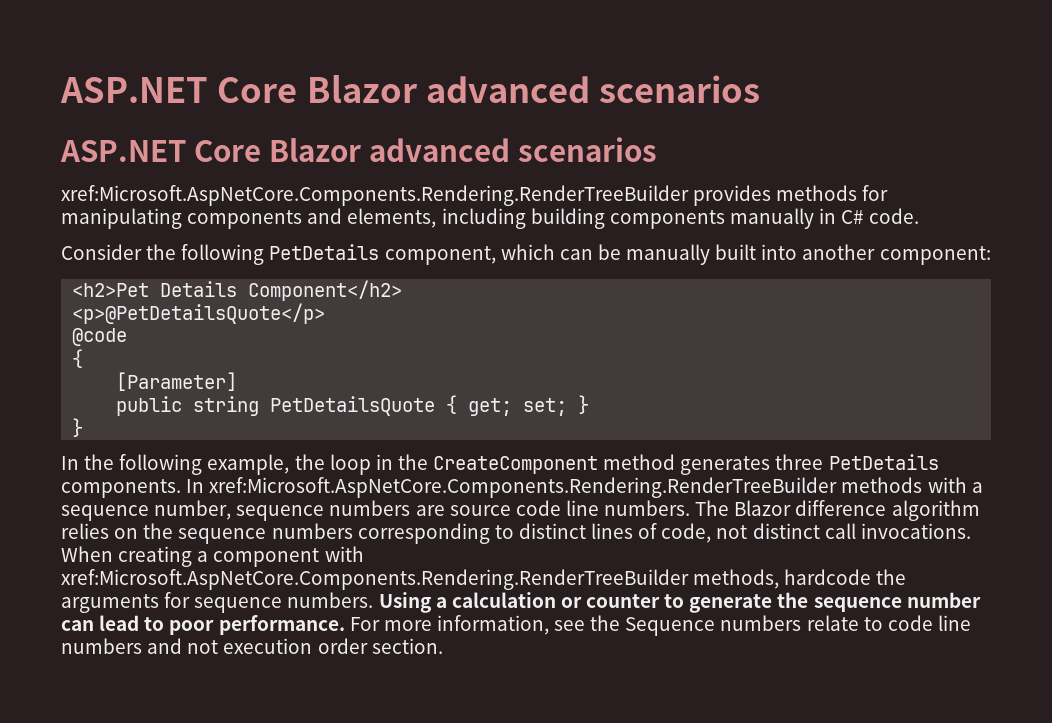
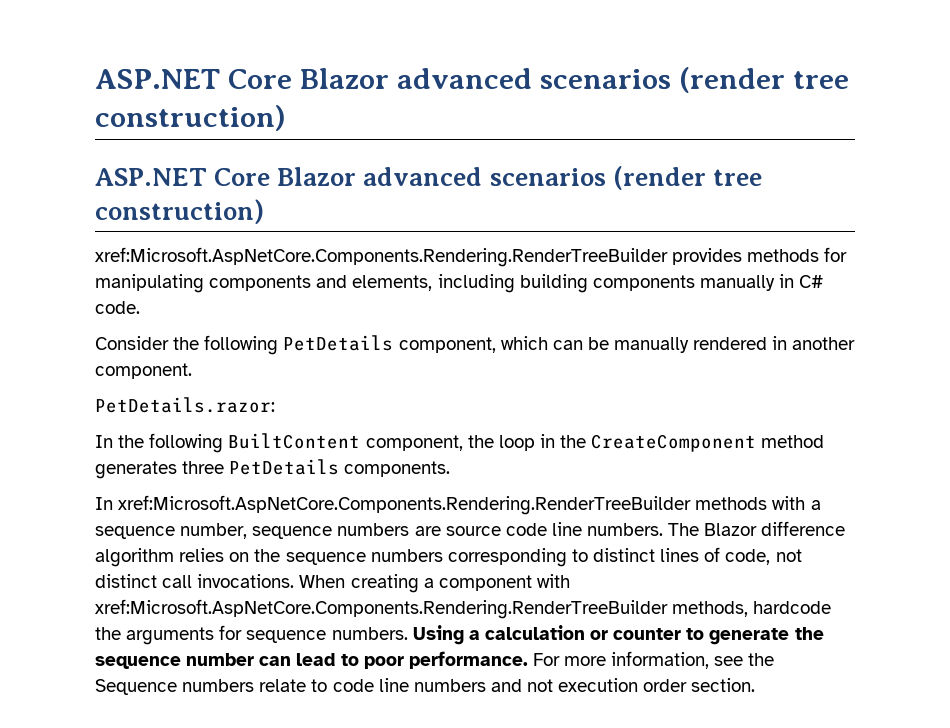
[60,75,761,103] [60,137,657,162] ASP.NET Core Blazor advanced scenarios // ASP.NET Core Blazor advanced scenarios -> [95,67,849,93] [95,105,286,131] [95,166,762,190] [95,199,264,224] ASP.NET Core Blazor advanced scenarios (render tree construction) // ASP.NET Core Blazor advanced scenarios (render tree construction)
[715,244,991,265] [72,280,403,301] [72,303,326,324] [72,328,128,346] [72,349,84,368] [116,372,238,391] [116,395,590,416] [72,418,84,437] built into another component: // <h2>Pet Details Component</h2> // <p>@PetDetailsQuote</p> // @code // { // [Parameter] // public string PetDetailsQuote { get; set; } // } -> [693,336,856,350] [95,363,192,379] [95,397,275,413] rendered in another component. // PetDetails.razor:
[207,454,290,475] example, -> [228,433,463,451] BuiltContent component,
(181, 488) none -> (451, 469) //

